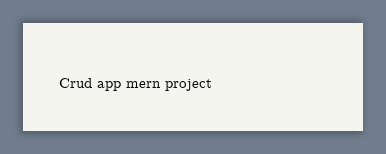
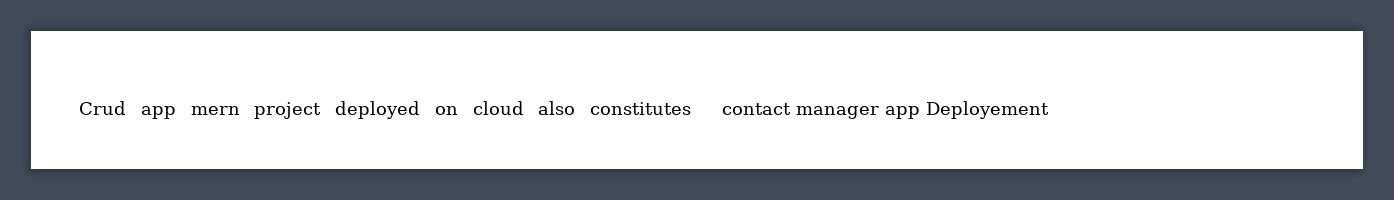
(212, 85) none -> [335,101,1049,119] deployed on cloud also constitutes contact manager app Deployement

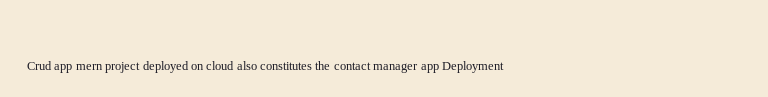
(691, 108) none -> [315,61,331,70] the
[926,101,1049,119] Deployement -> [441,61,504,73] Deployment

